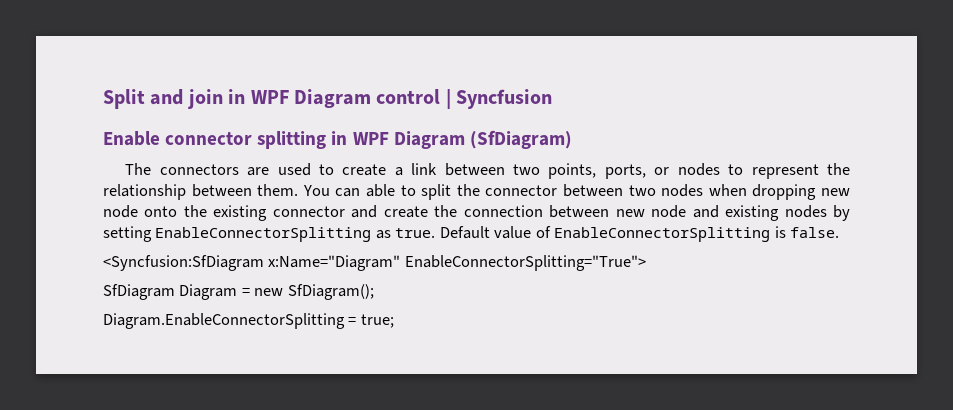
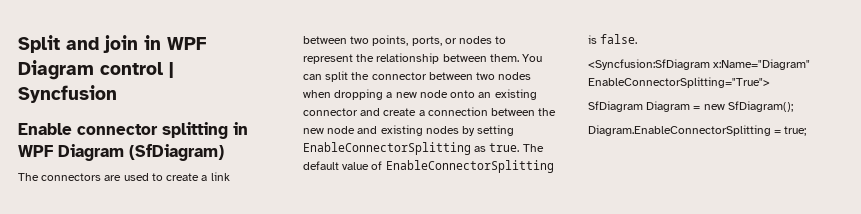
[366,184,416,197] able to -> (322, 77) none
(817, 192) none -> [386,92,393,98] a
[183,205,207,217] the -> [478,92,492,98] an
[434,205,458,217] the -> [418,110,425,116] a
(610, 211) none -> [538,108,557,116] the
[439,226,490,239] Default -> [522,144,544,152] [303,161,339,170] The default

